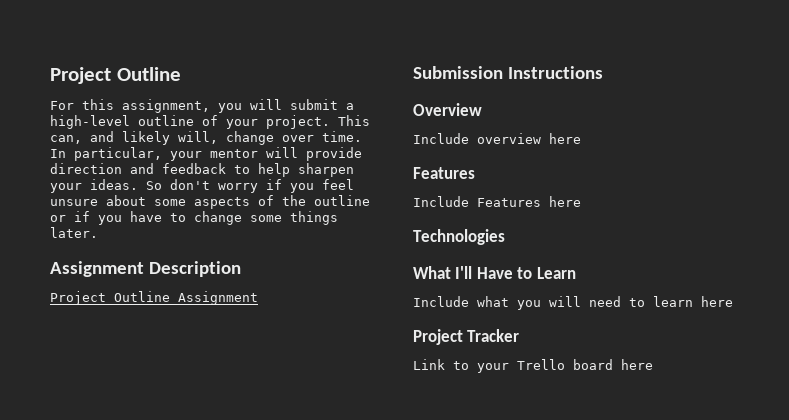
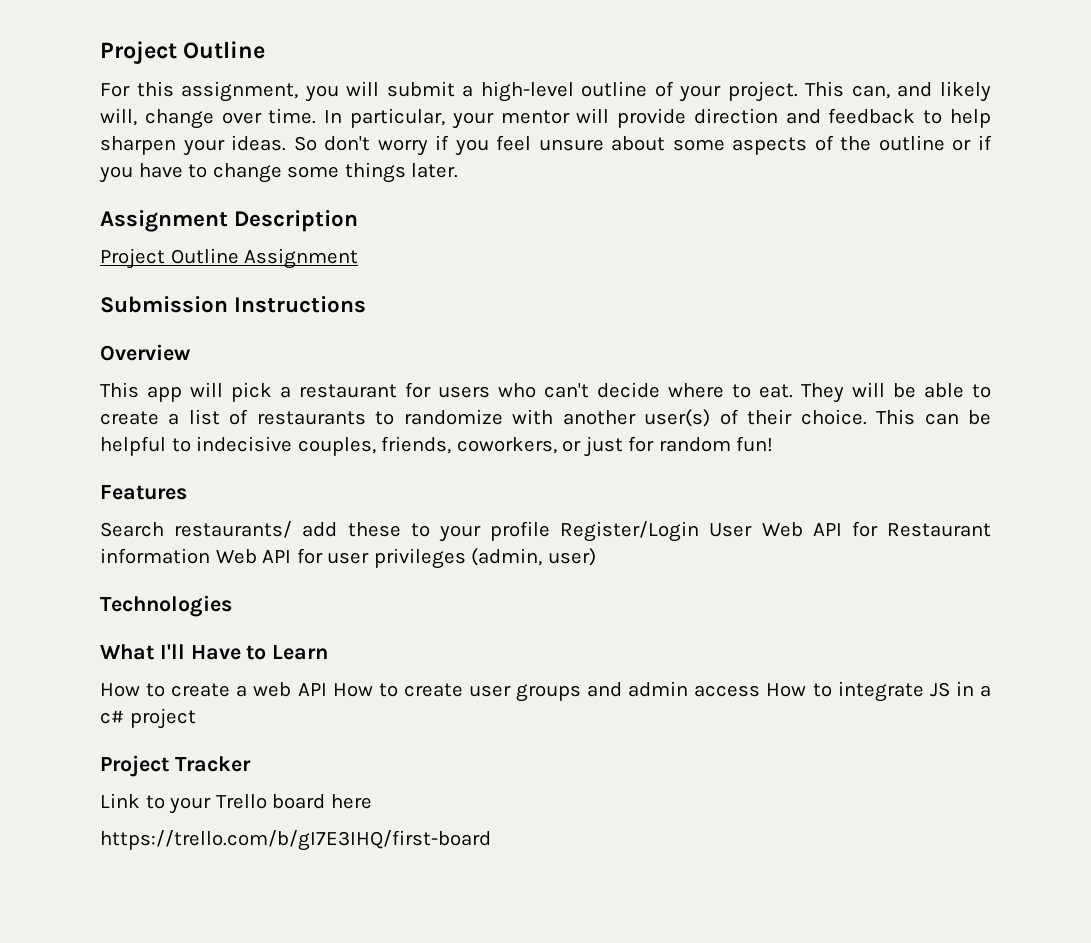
[413,133,581,144] [413,167,475,179] [413,196,581,207] Include overview here // Features // Include Features here -> [100,382,991,403] [100,409,992,427] [100,436,774,457] [100,485,187,500] [100,521,991,542] [100,548,596,569] This app will pick a restaurant for users who can't decide where to eat. They will be able to create a list of restaurants to randomize with another user(s) of their choice. This can be helpful to indecisive couples, friends, coworkers, or just for random fun! // Features // Search restaurants/ add these to your profile Register/Login User Web API for Restaurant information Web API for user privileges (admin, user)
[413,296,733,310] Include what you will need to learn here -> [100,681,991,702] [100,708,196,729] How to create a web API How to create user groups and admin access How to integrate JS in a c# project
(653, 364) none -> [100,830,491,851] // https://trello.com/b/gI7E3IHQ/first-board

